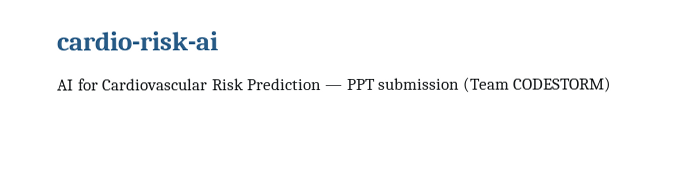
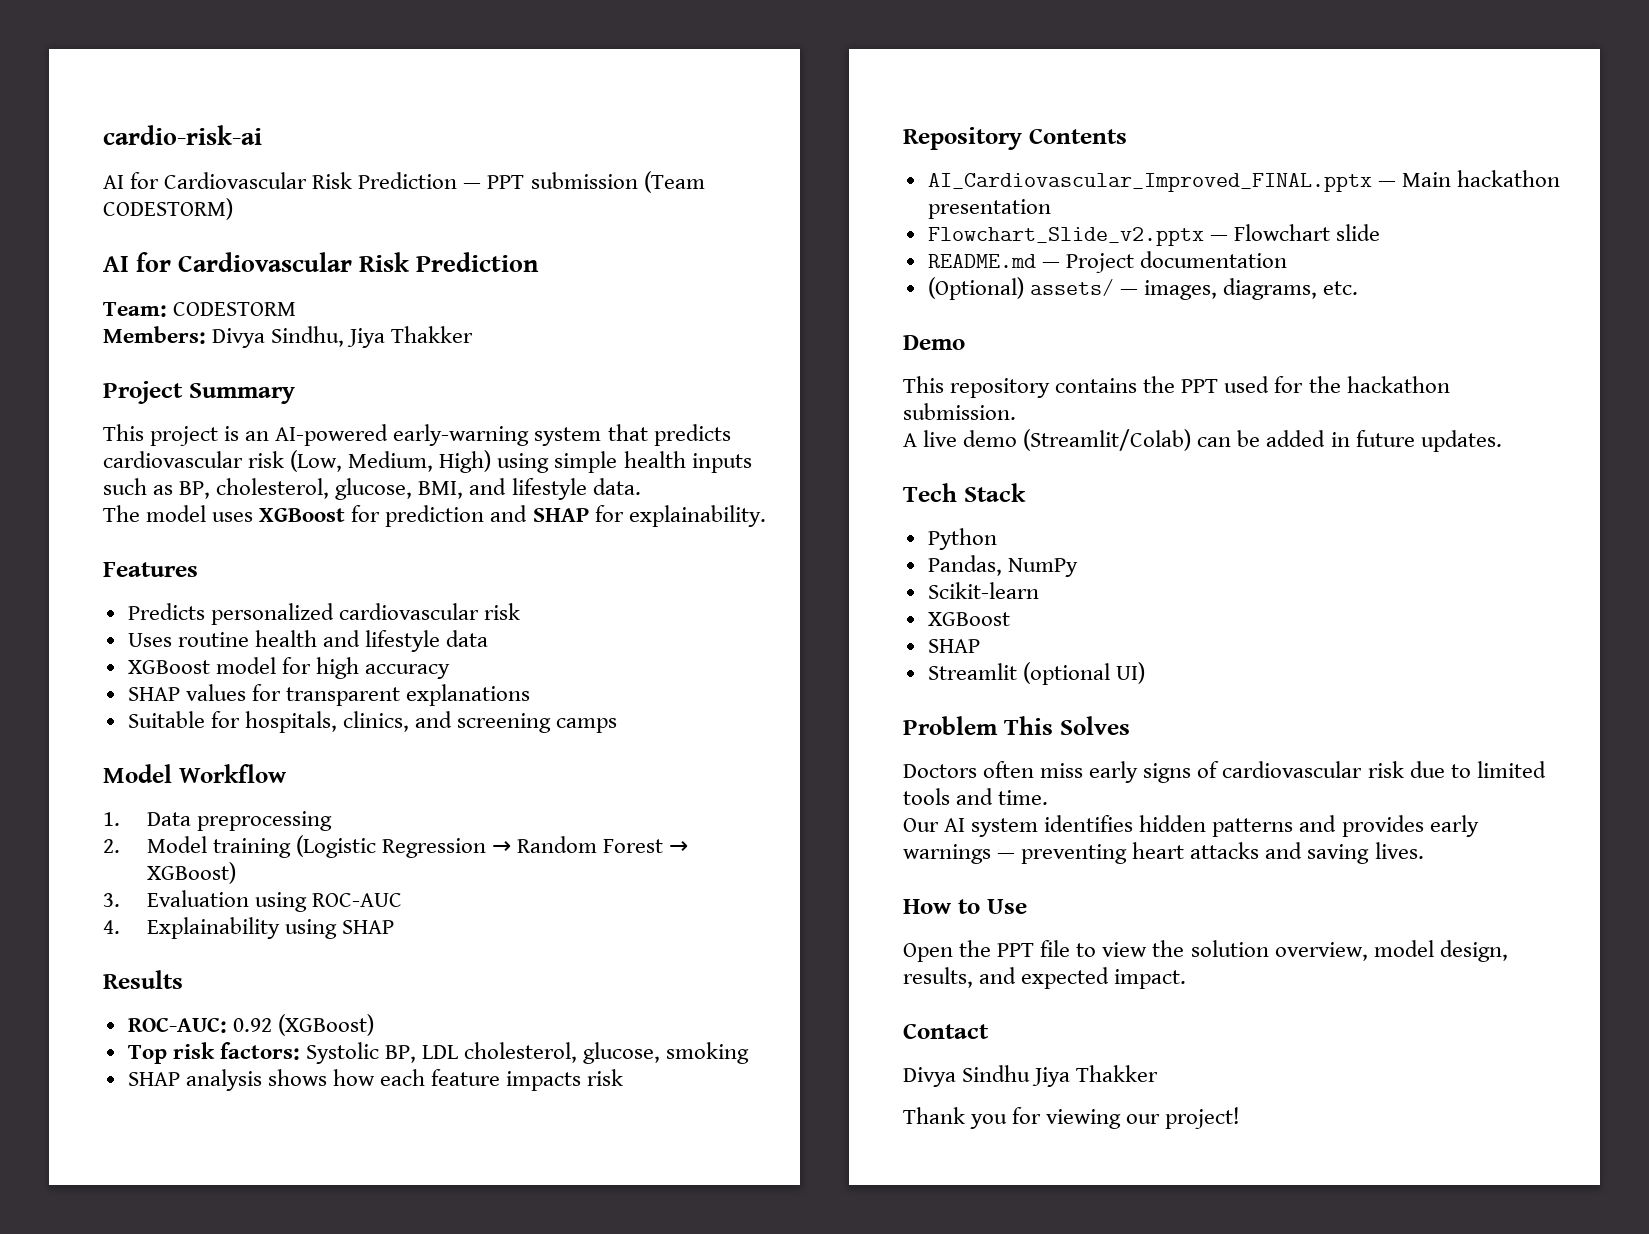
(613, 84) none -> [103,252,540,272] [103,302,297,317] [103,326,474,348] [103,381,295,404] [103,424,731,446] [103,450,752,473] [103,478,641,500] [103,505,766,527] [103,562,198,577] [127,603,520,625] [127,630,489,652] [127,657,451,679] [127,684,531,706] [127,711,618,733] [103,764,286,783] [103,811,332,831] [103,835,689,858] [146,862,236,884] [103,890,402,912] [103,917,394,939] [103,970,183,989] [127,1014,374,1036] [127,1042,750,1064] [127,1069,624,1091] [903,127,1127,150] [927,170,1560,192] [927,199,1051,219] [927,224,1380,246] [927,251,1287,273] [927,277,1359,300] [903,335,965,350] [903,376,1450,398] [903,403,1016,420] [903,429,1502,452] [903,483,1026,502] [927,528,997,550] [927,555,1078,577] [927,582,1039,599] [927,612,1010,626] [927,639,980,653] [927,662,1145,685] [903,716,1130,735] [903,761,1546,783] [903,788,1049,805] [903,815,1479,837] [903,842,1424,864] [903,899,1027,914] [903,940,1508,962] [903,967,1187,989] [903,1023,989,1039] [903,1065,1159,1087] [903,1107,1241,1129] // AI for Cardiovascular Risk Prediction // Team: CODESTORM // Members: Divya Sindhu, Jiya Thakker // Project Summary // This project is an AI-powered early-warning system that predicts cardiovascular risk (Low, Medium, High) using simple health inputs such as BP, cholesterol, glucose, BMI, and lifestyle data. // The model uses XGBoost for prediction and SHAP for explainability. // Features // Predicts personalized cardiovascular risk // Uses routine health and lifestyle data // XGBoost model for high accuracy // SHAP values for transparent explanations // Suitable for hospitals, clinics, and screening camps // Model Workflow // 1. Data preprocessing // 2. Model training (Logistic Regression → Random Forest → XGBoost) // 3. Evaluation using ROC-AUC // 4. Explainability using SHAP // Results // ROC-AUC: 0.92 (XGBoost) // Top risk factors: Systolic BP, LDL cholesterol, glucose, smoking // SHAP analysis shows how each feature impacts risk // Repository Contents // AI_Cardiovascular_Improved_FINAL.pptx — Main hackathon presentation // Flowchart_Slide_v2.pptx — Flowchart slide // README.md — Project documentation // (Optional) assets/ — images, diagrams, etc. // Demo // This repository contains the PPT used for the hackathon submission. // A live demo (Streamlit/Colab) can be added in future updates. // Tech Stack // Python // Pandas, NumPy // Scikit-learn // XGBoost // SHAP // Streamlit (optional UI) // Problem This Solves // Doctors often miss early signs of cardiovascular risk due to limited tools and time. // Our AI system identifies hidden patterns and provides early warnings — preventing heart attacks and saving lives. // How to Use // Open the PPT file to view the solution overview, model design, results, and expected impact. // Contact // Divya Sindhu Jiya Thakker // Thank you for viewing our project!

